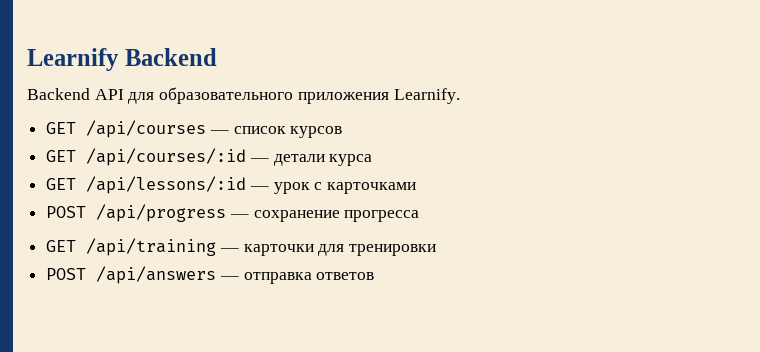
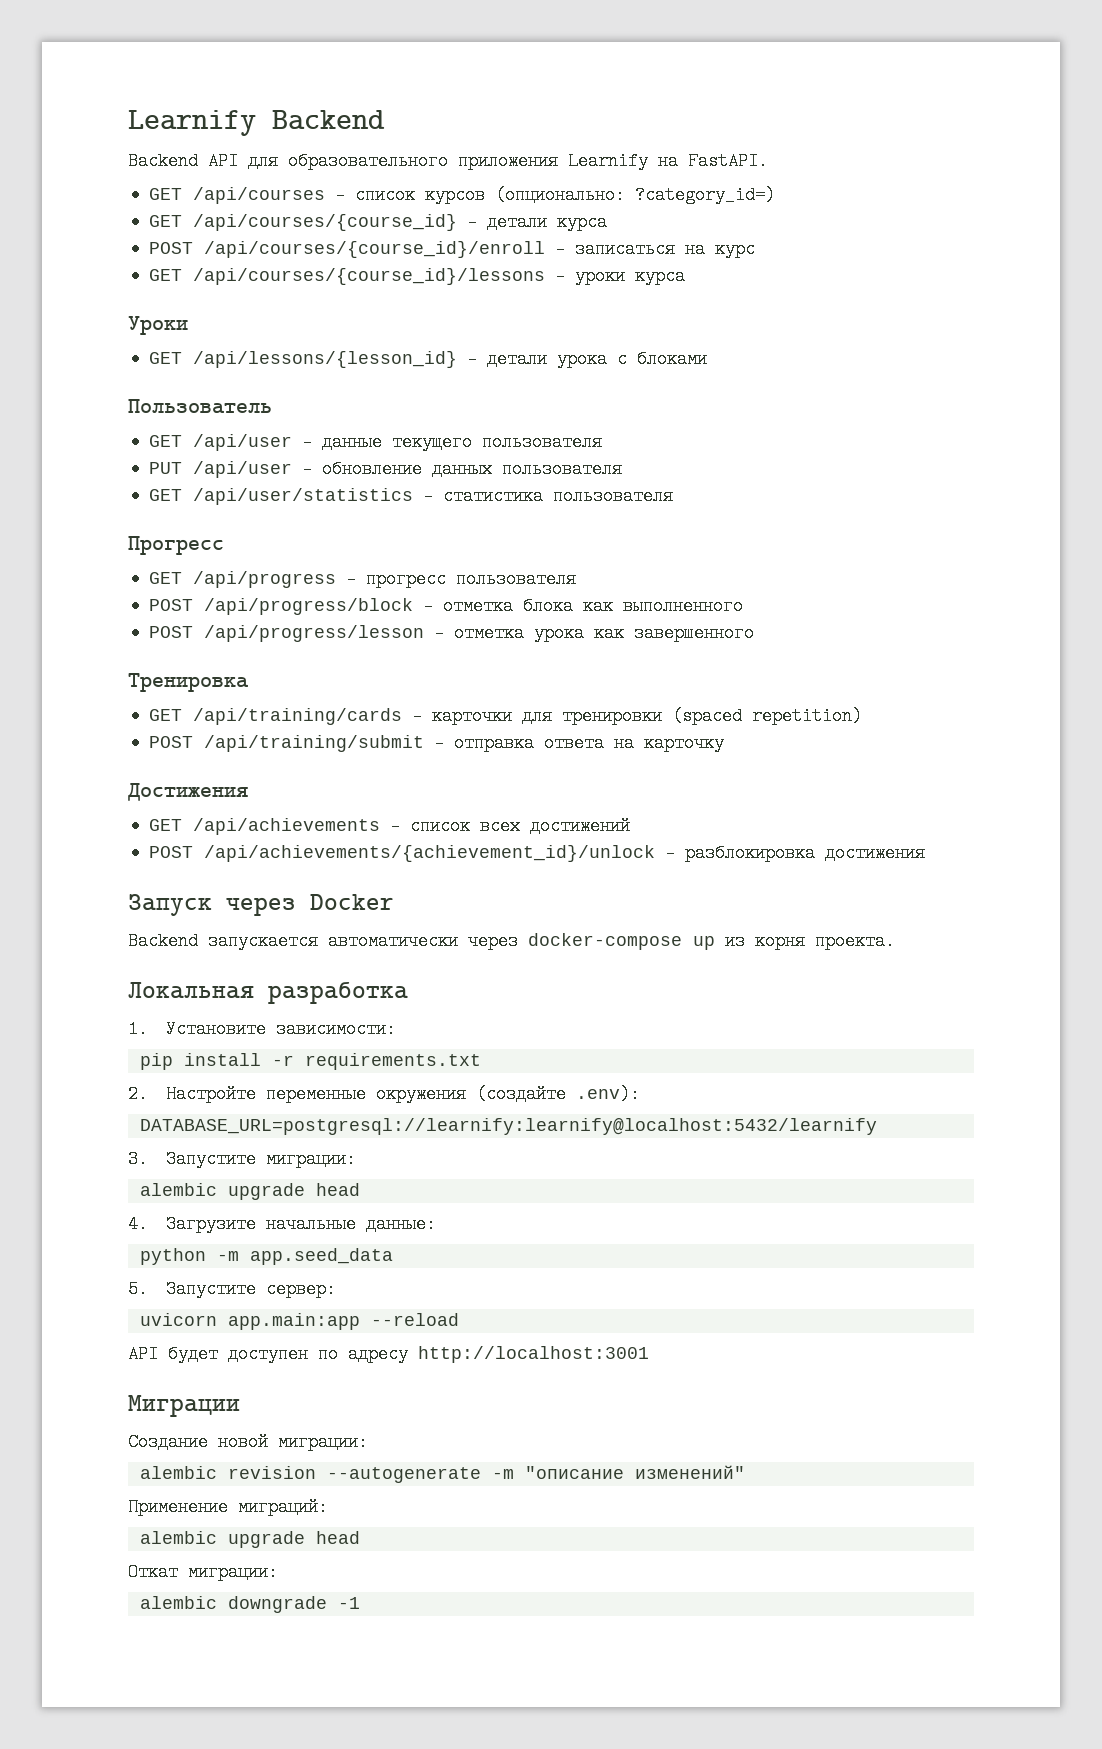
[393,88,460,104] Learnify. -> [568,152,768,170] Learnify на FastAPI.
[209,130,229,134] — -> [335,186,346,204] -
[46,148,269,166] // GET /api/courses/:id — -> [495,186,776,204] [149,213,478,231] (опционально: ?category_id=) // GET /api/courses/{course_id} -
[46,176,417,194] [46,204,420,222] [46,238,239,256] GET /api/lessons/:id — урок с карточками // POST /api/progress — сохранение прогресса // GET /api/training — -> [149,240,756,258] [149,267,686,285] [128,316,188,335] [149,350,708,368] [128,399,272,414] [149,433,603,451] [149,460,623,478] [149,487,674,505] [128,536,224,555] [149,570,577,588] [149,597,744,615] [149,624,755,642] [128,673,249,692] [149,707,423,725] POST /api/courses/{course_id}/enroll - записаться на курс // GET /api/courses/{course_id}/lessons - уроки курса // Уроки // GET /api/lessons/{lesson_id} - детали урока с блоками // Пользователь // GET /api/user - данные текущего пользователя // PUT /api/user - обновление данных пользователя // GET /api/user/statistics - статистика пользователя // Прогресс // GET /api/progress - прогресс пользователя // POST /api/progress/block - отметка блока как выполненного // POST /api/progress/lesson - отметка урока как завершенного // Тренировка // GET /api/training/cards -
[46,266,375,284] // POST /api/answers — отправка ответов -> [672,707,863,725] [149,734,725,752] [128,783,248,801] [149,817,631,835] [149,844,926,862] [128,894,394,916] [128,932,895,950] [128,982,408,1004] [128,1020,396,1038] [139,1053,481,1070] [128,1085,640,1103] [139,1118,877,1135] [128,1150,356,1168] [139,1183,360,1200] [128,1215,436,1233] [139,1248,393,1265] [128,1280,336,1298] [139,1313,459,1330] [128,1345,649,1363] [128,1395,240,1417] [128,1433,368,1451] [139,1465,745,1483] [128,1498,328,1516] [139,1531,360,1548] [128,1563,278,1581] [139,1596,360,1613] (spaced repetition) // POST /api/training/submit - отправка ответа на карточку // Достижения // GET /api/achievements - список всех достижений // POST /api/achievements/{achievement_id}/unlock - разблокировка достижения // Запуск через Docker // Backend запускается автоматически через docker-compose up из корня проекта. // Локальная разработка // 1. Установите зависимости: // pip install -r requirements.txt // 2. Настройте переменные окружения (создайте .env): // DATABASE_URL=postgresql://learnify:learnify@localhost:5432/learnify // 3. Запустите миграции: // alembic upgrade head // 4. Загрузите начальные данные: // python -m app.seed_data // 5. Запустите сервер: // uvicorn app.main:app --reload // API будет доступен по адресу http://localhost:3001 // Миграции // Создание новой миграции: // alembic revision --autogenerate -m "описание изменений" // Применение миграций: // alembic upgrade head // Откат миграции: // alembic downgrade -1

